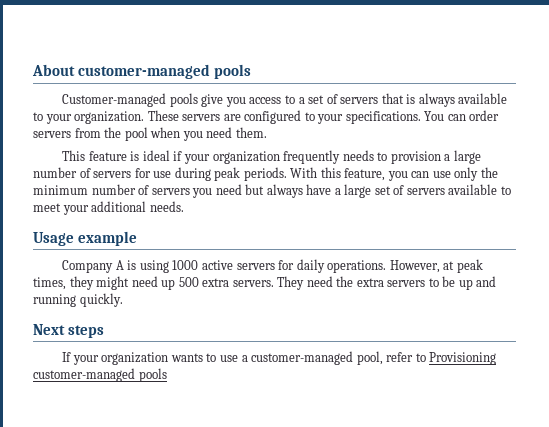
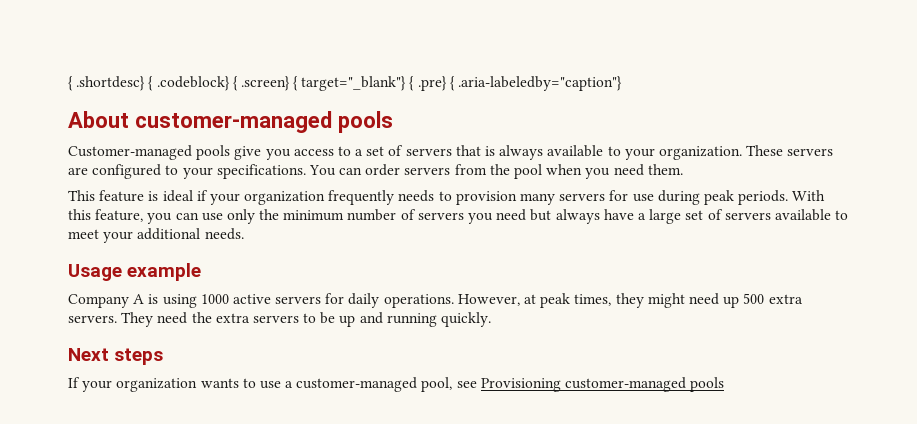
(32, 70) none -> [68,76,623,91] { .shortdesc} { .codeblock} { .screen} { target="_blank"} { .pre} { .aria-labeledby="caption"} //
[444,150,481,164] [33,167,91,178] a large number of -> [520,193,556,205] many
[386,352,426,362] refer to -> [456,381,477,388] see

